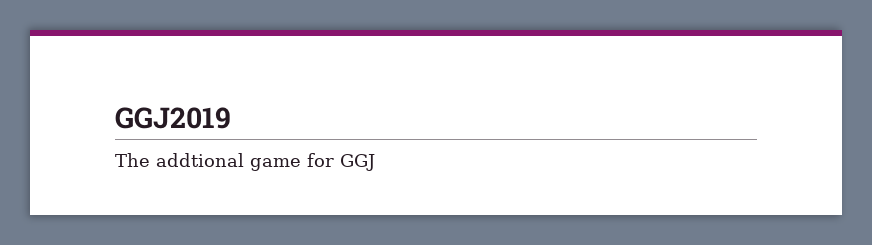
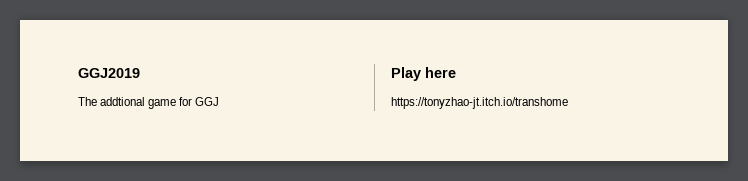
(375, 162) none -> [391,67,456,81] [391,97,568,109] // Play here // https://tonyzhao-jt.itch.io/transhome

